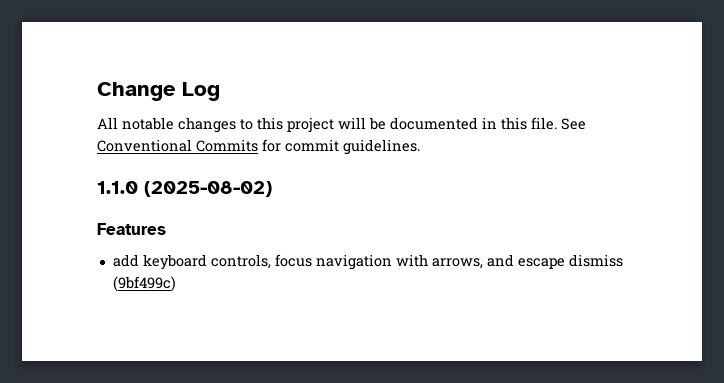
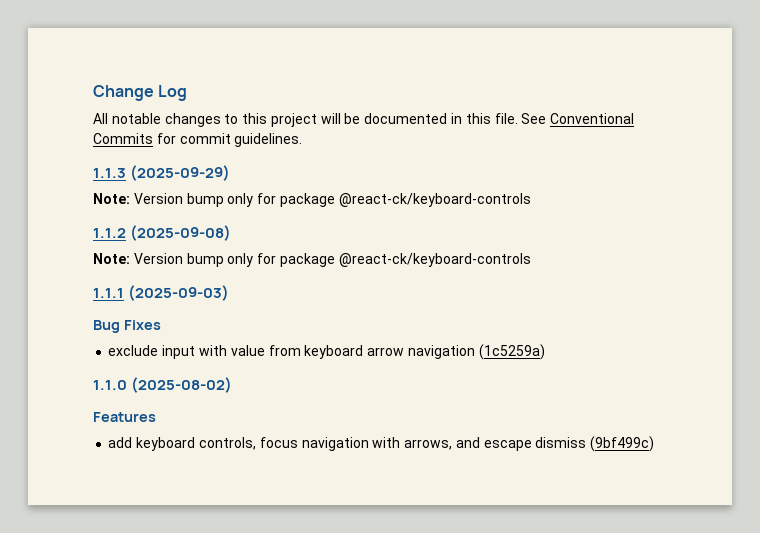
(420, 147) none -> [93,165,231,181] [93,193,531,207] [93,225,232,241] [93,253,531,267] [93,285,230,301] [93,320,161,333] [108,344,545,360] // 1.1.3 (2025-09-29) // Note: Version bump only for package @react-ck/keyboard-controls // 1.1.2 (2025-09-08) // Note: Version bump only for package @react-ck/keyboard-controls // 1.1.1 (2025-09-03) // Bug Fixes // exclude input with value from keyboard arrow navigation (1c5259a)

